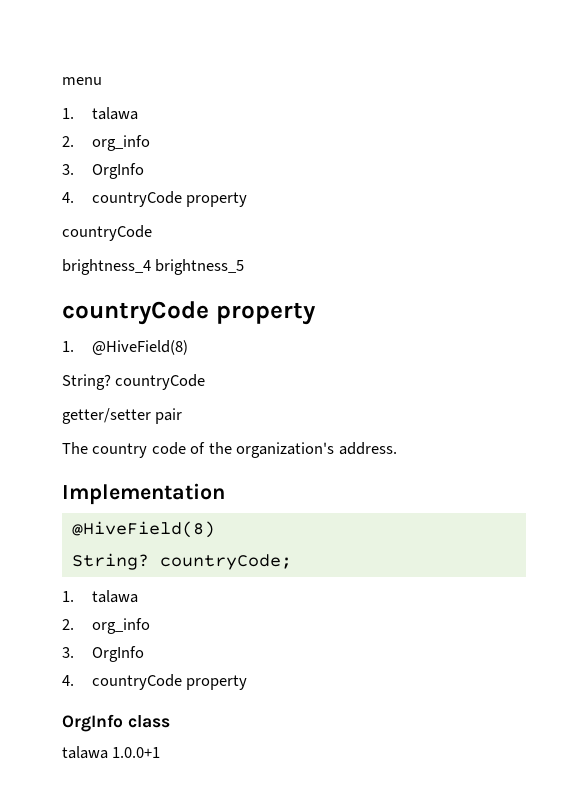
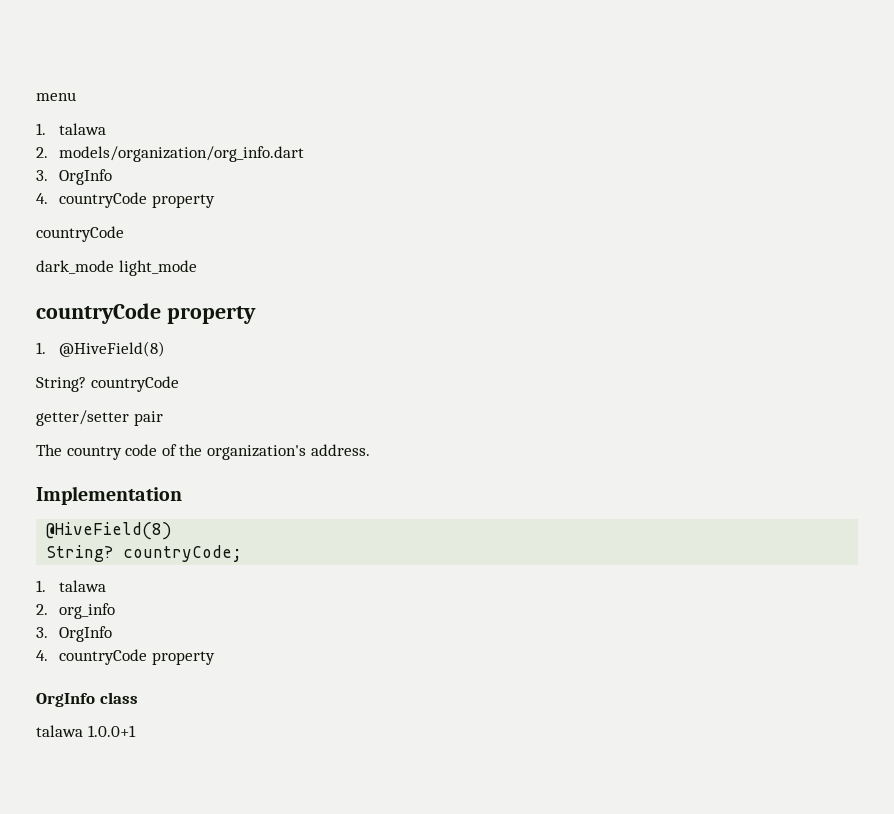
[91,135,150,151] org_info -> [59,146,305,162] models/organization/org_info.dart
[62,259,245,275] brightness_4 brightness_5 -> [36,260,197,276] dark_mode light_mode

